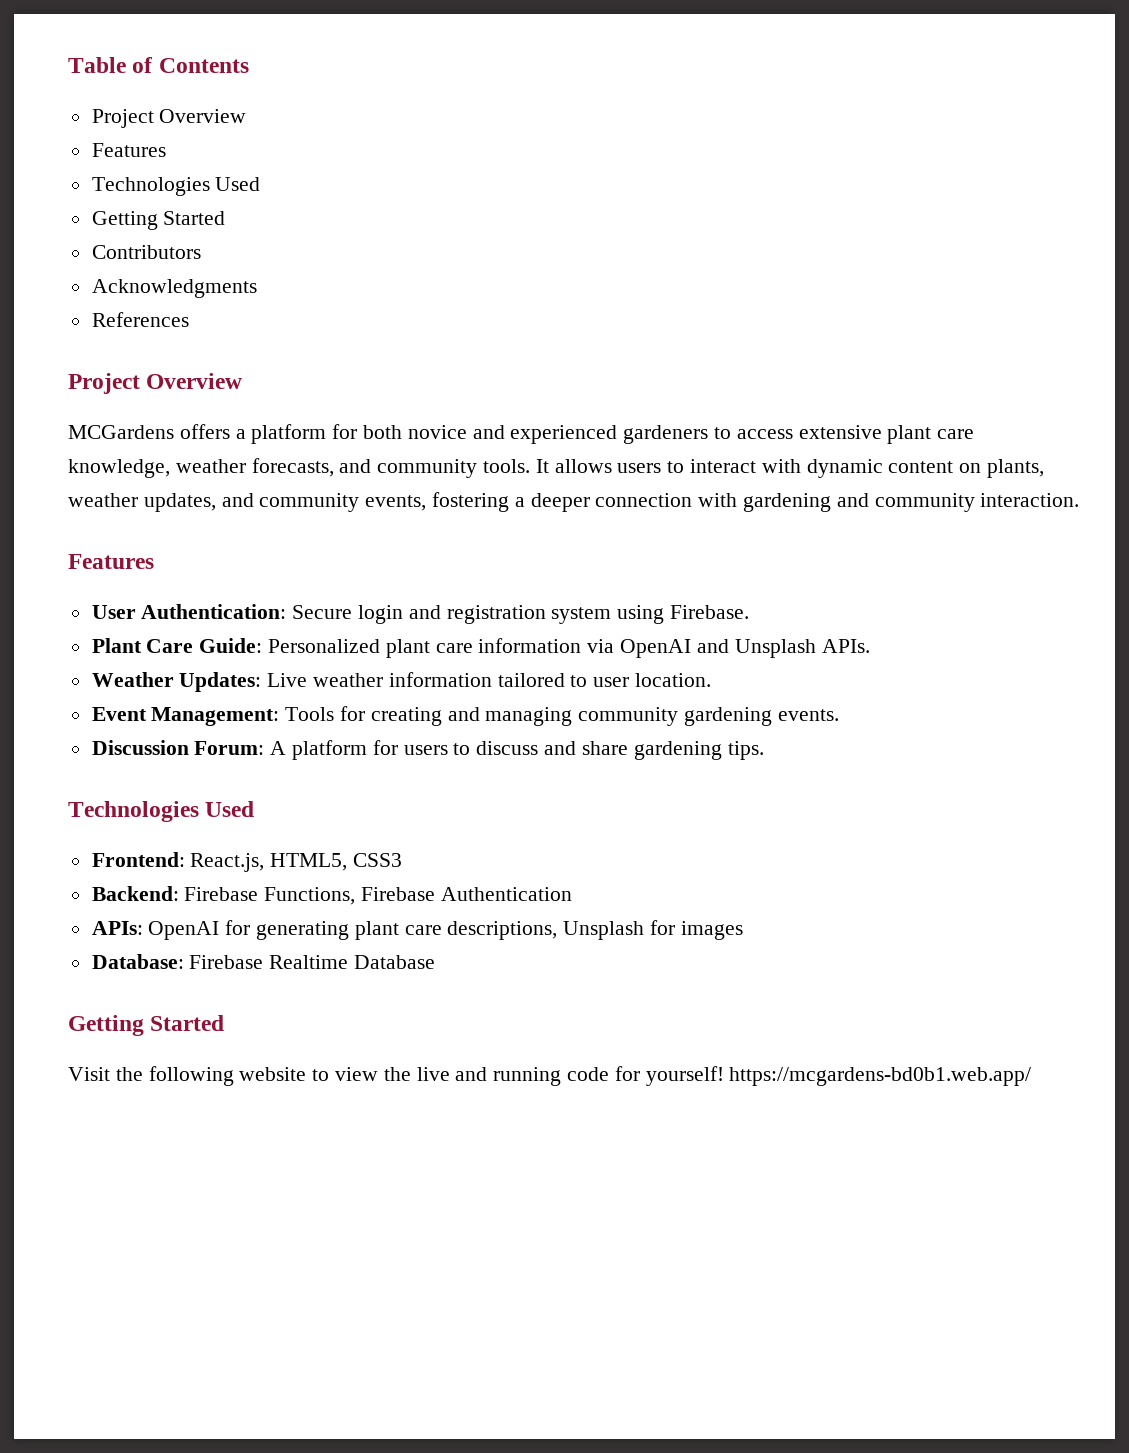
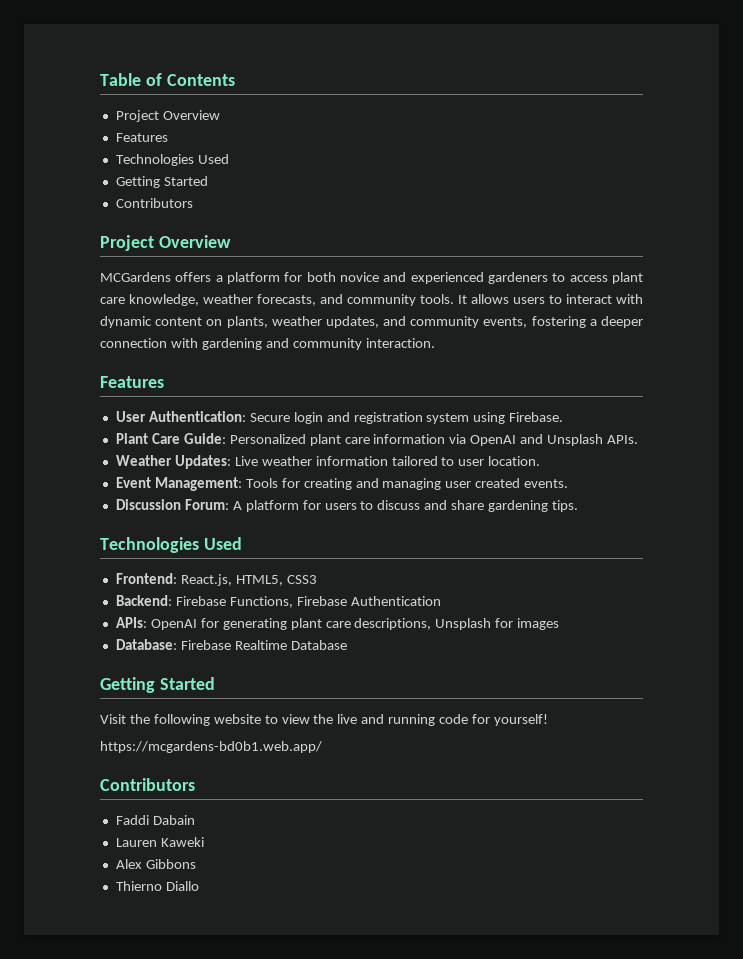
[91,279,257,298] [91,312,189,327] // Acknowledgments // References -> (193, 203) none
[798,425,882,439] extensive -> (608, 278) none
[578,707,773,726] community gardening -> [445,478,521,488] user created
(724, 1076) none -> (548, 720) //
(1032, 1076) none -> [100,778,195,791] [115,815,195,825] [115,837,204,847] [115,859,196,869] [115,881,199,891] // Contributors // Faddi Dabain // Lauren Kaweki // Alex Gibbons // Thierno Diallo

